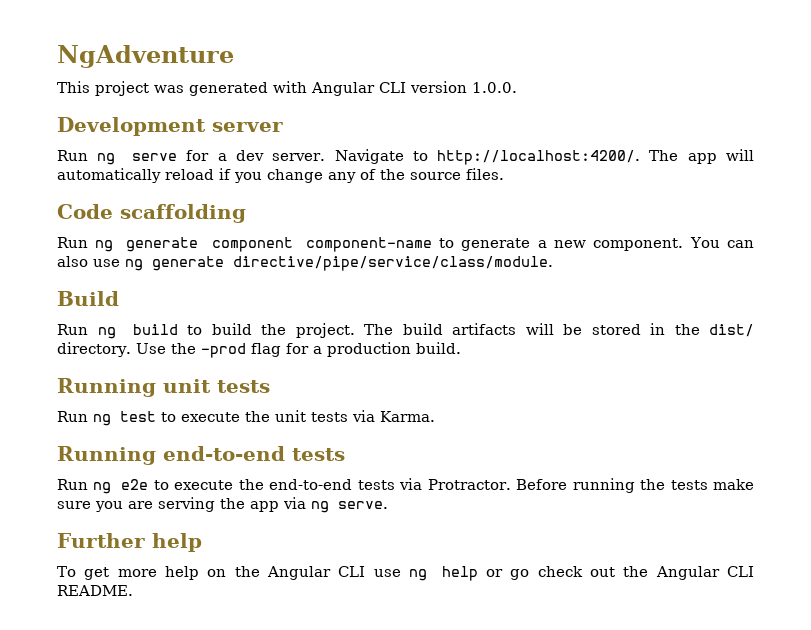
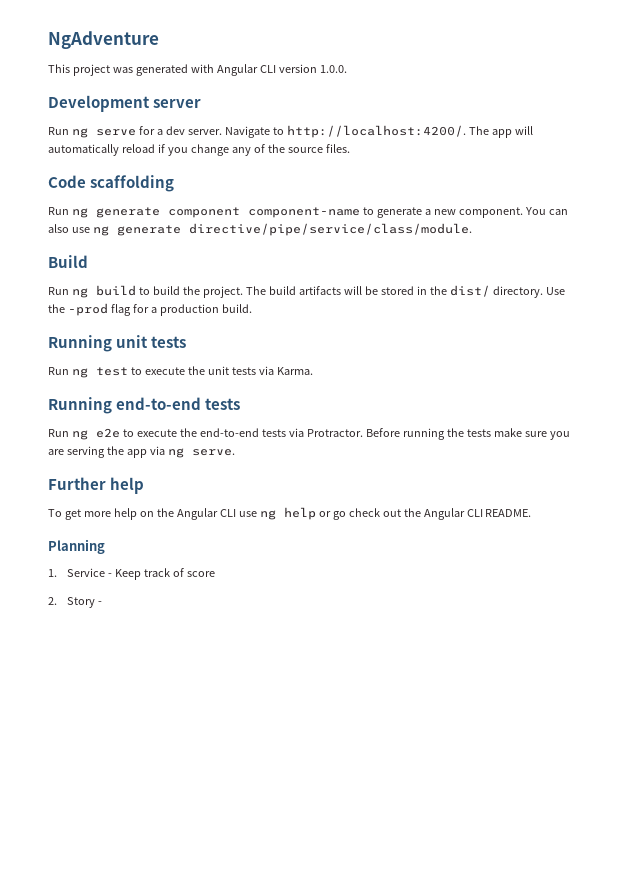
(133, 590) none -> [48,539,105,554] [48,568,216,580] [48,597,103,608] // Planning // 1. Service - Keep track of score // 2. Story -

